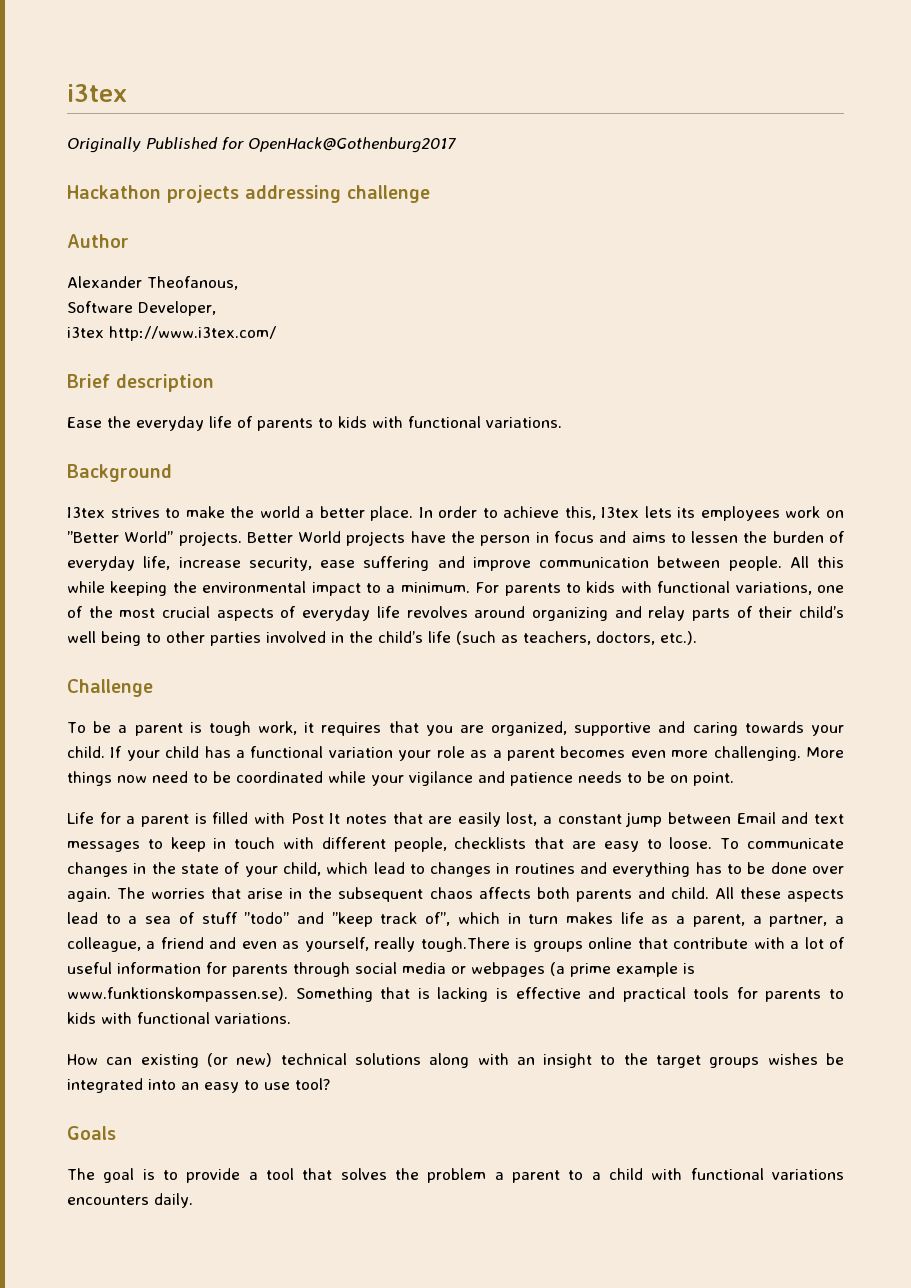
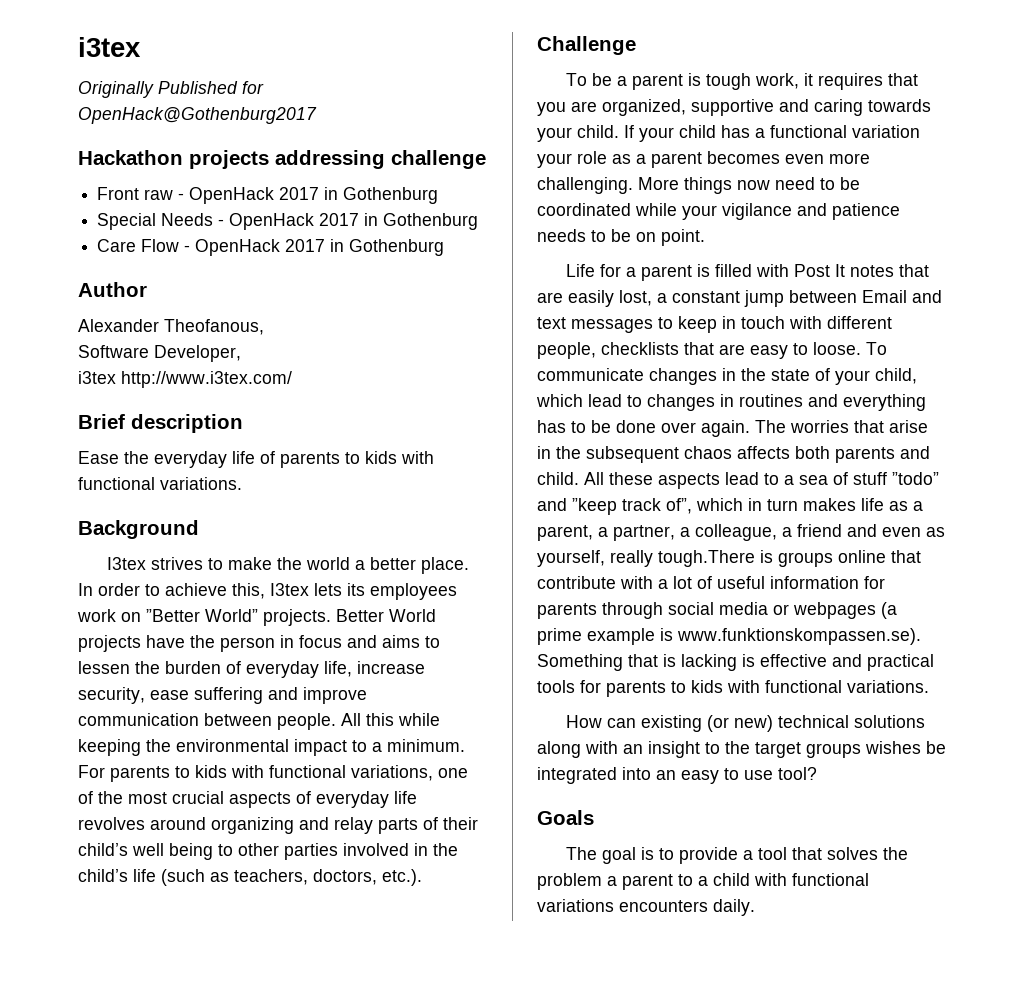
(430, 194) none -> [97,187,439,204] [97,213,479,230] [97,239,445,256] // Front raw - OpenHack 2017 in Gothenburg // Special Needs - OpenHack 2017 in Gothenburg // Care Flow - OpenHack 2017 in Gothenburg

